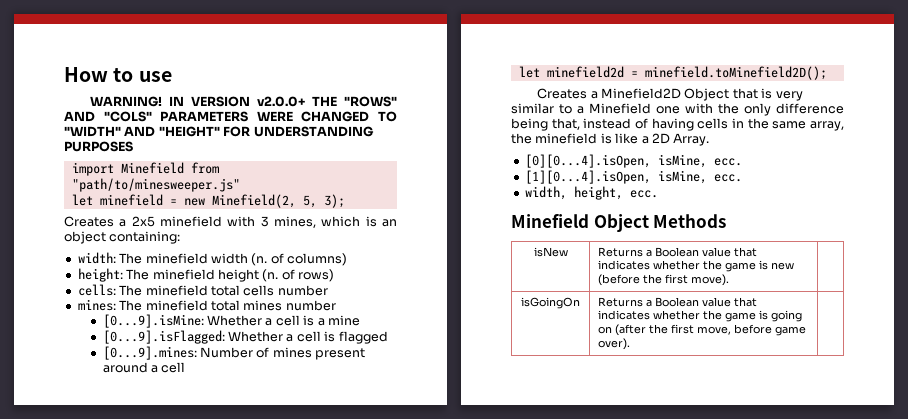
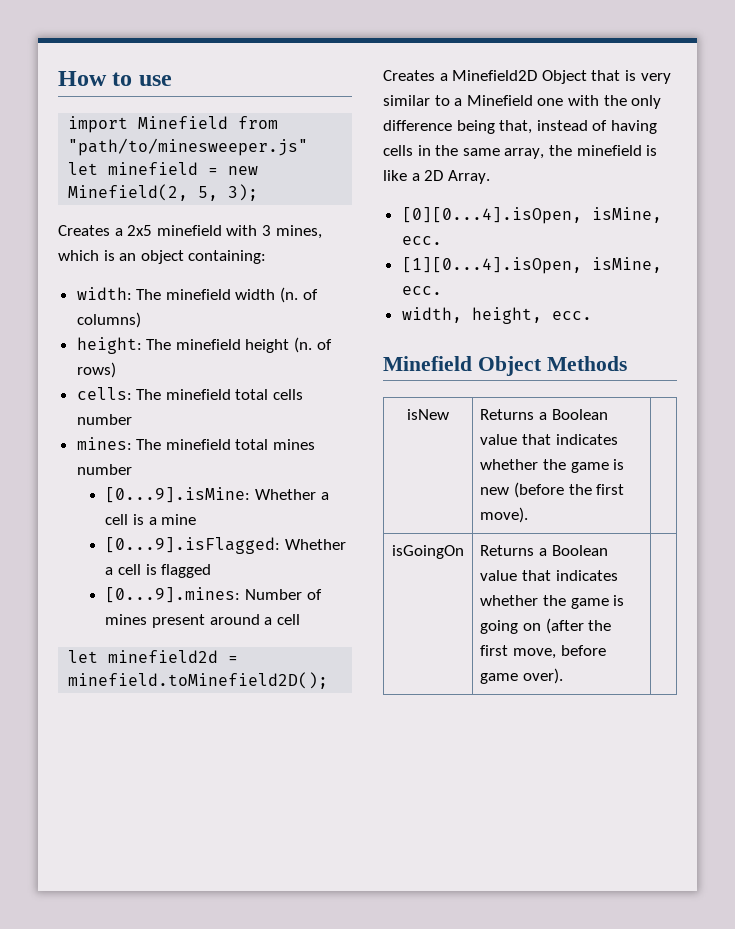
[90,96,397,107] [64,111,397,122] [64,126,374,137] [64,141,133,152] // WARNING! IN VERSION v2.0.0+ THE "ROWS" AND "COLS" PARAMETERS WERE CHANGED TO "WIDTH" AND "HEIGHT" FOR UNDERSTANDING PURPOSES -> (172, 80) none

